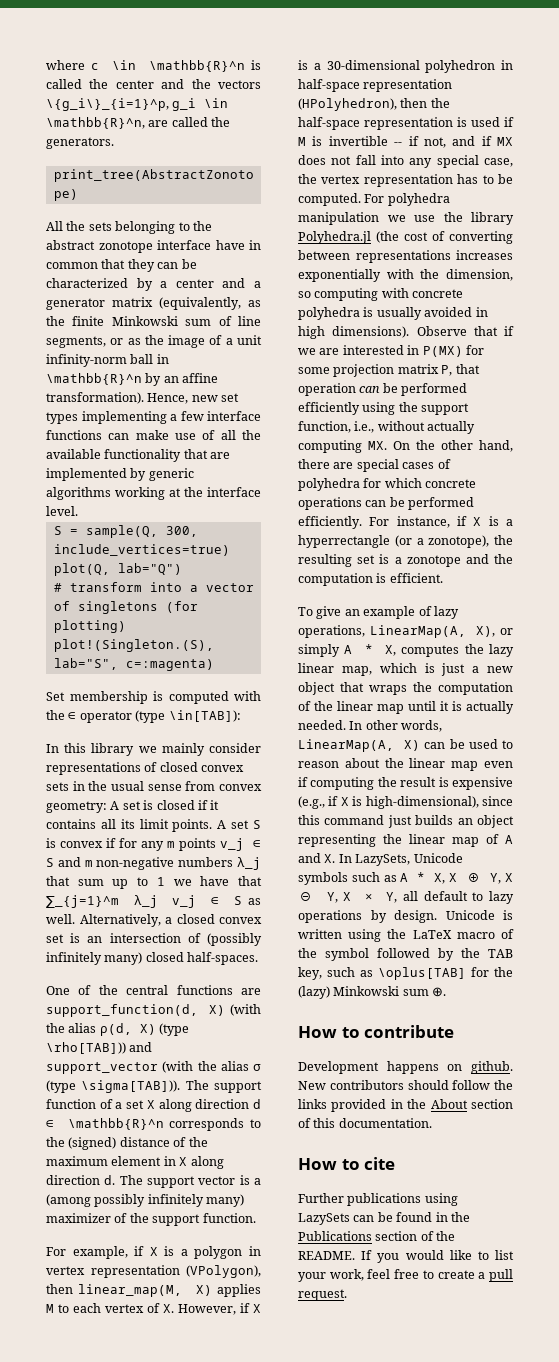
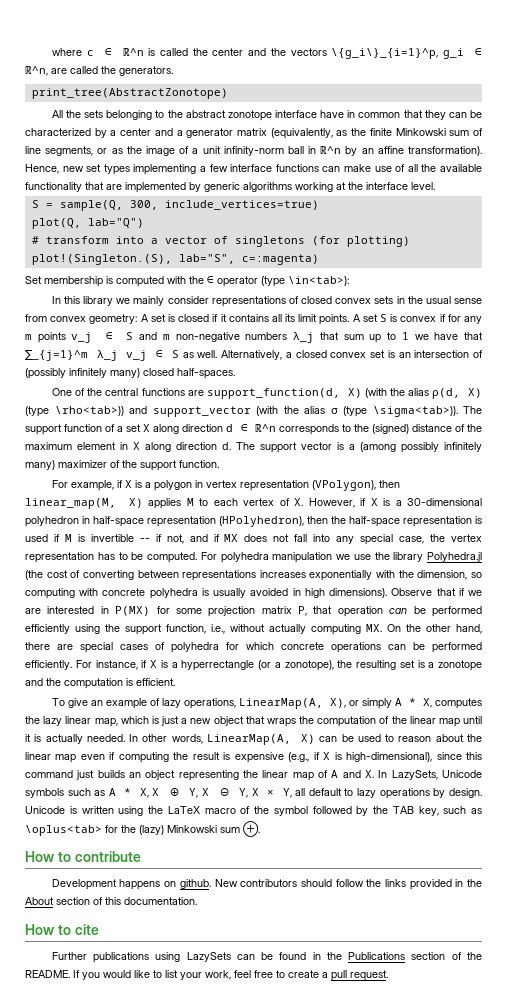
[112,60,246,72] \in \mathbb{R}^n -> [104,48,144,56] ∈ ℝ^n
[204,98,229,108] [46,117,145,129] \in \mathbb{R}^n, -> [475,48,483,56] [25,66,48,76] ∈ ℝ^n,
[46,373,142,385] \mathbb{R}^n -> [320,146,342,154] ℝ^n
[168,710,241,722] \in[TAB]): -> [288,276,349,286] \in<tab>):
[46,1042,126,1054] \rho[TAB])) -> [54,406,124,416] \rho<tab>))
[81,1080,181,1093] \sigma[TAB])). -> [372,406,458,417] \sigma<tab>)).
[67,1118,164,1130] \mathbb{R}^n -> [254,424,276,432] ℝ^n
[378,967,466,980] \oplus[TAB] -> [25,825,102,836] \oplus<tab>

